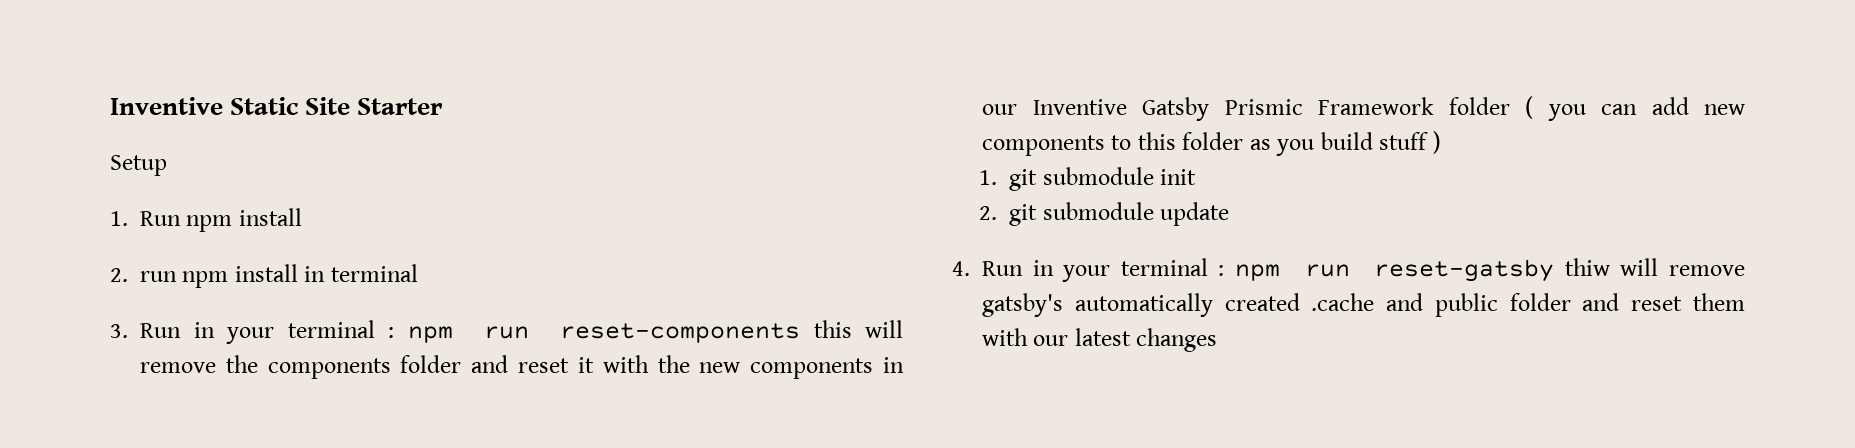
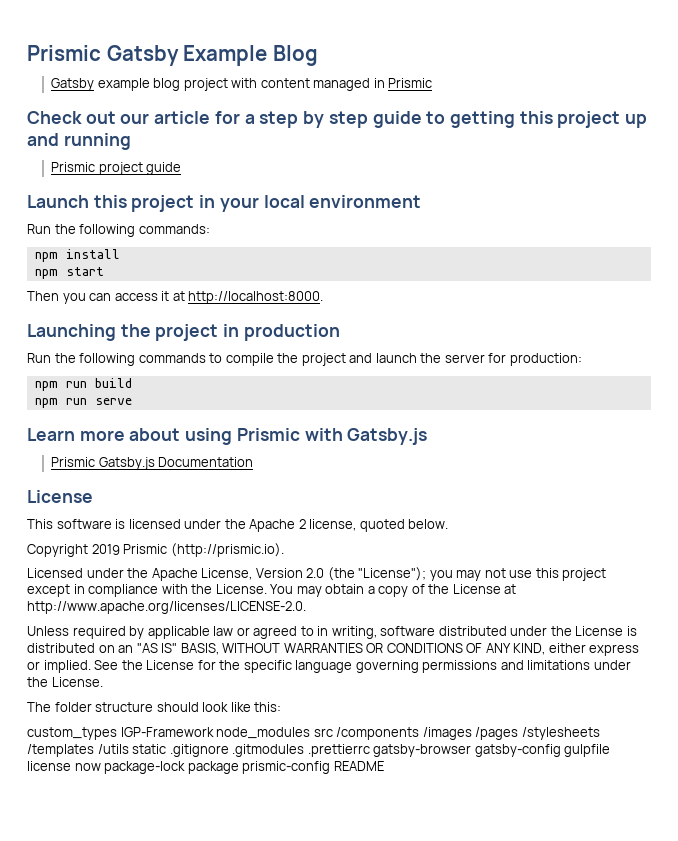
[110,97,444,115] [110,155,167,176] [110,208,302,232] [110,264,418,288] [110,320,903,344] [140,355,905,379] [982,96,1745,121] [982,131,1441,156] [979,167,1197,191] [979,202,1230,226] [952,258,1745,282] [982,293,1746,317] [982,328,1218,352] Inventive Static Site Starter // Setup // 1. Run npm install // 2. run npm install in terminal // 3. Run in your terminal : npm run reset-components this will remove the components folder and reset it with the new components in our Inventive Gatsby Prismic Framework folder ( you can add new components to this folder as you build stuff ) // 1. git submodule init // 2. git submodule update // 4. Run in your terminal : npm run reset-gatsby thiw will remove gatsby's automatically created .cache and public folder and reset them with our latest changes -> [27,45,318,66] [51,78,433,91] [27,111,648,128] [27,133,131,150] [51,162,182,175] [27,195,422,212] [27,224,210,237] [34,249,120,262] [34,267,104,279] [27,291,324,304] [27,324,340,341] [27,353,582,366] [34,378,132,391] [34,398,132,408] [27,428,428,445] [51,457,254,470] [27,490,93,503] [27,519,449,532] [27,543,284,557] [27,567,607,581] [27,584,517,597] [27,601,306,614] [27,626,637,639] [27,643,640,656] [27,660,631,673] [27,677,103,687] [27,702,282,712] [27,727,600,740] [27,744,611,757] [27,761,384,774] Prismic Gatsby Example Blog // Gatsby example blog project with content managed in Prismic // Check out our article for a step by step guide to getting this project up and running // Prismic project guide // Launch this project in your local environment // Run the following commands: // npm install // npm start // Then you can access it at http://localhost:8000. // Launching the project in production // Run the following commands to compile the project and launch the server for production: // npm run build // npm run serve // Learn more about using Prismic with Gatsby.js // Prismic Gatsby.js Documentation // License // This software is licensed under the Apache 2 license, quoted below. // Copyright 2019 Prismic (http://prismic.io). // Licensed under the Apache License, Version 2.0 (the "License"); you may not use this project except in compliance with the License. You may obtain a copy of the License at http://www.apache.org/licenses/LICENSE-2.0. // Unless required by applicable law or agreed to in writing, software distributed under the License is distributed on an "AS IS" BASIS, WITHOUT WARRANTIES OR CONDITIONS OF ANY KIND, either express or implied. See the License for the specific language governing permissions and limitations under the License. // The folder structure should look like this: // custom_types IGP-Framework node_modules src /components /images /pages /stylesheets /templates /utils static .gitignore .gitmodules .prettierrc gatsby-browser gatsby-config gulpfile license now package-lock package prismic-config README

